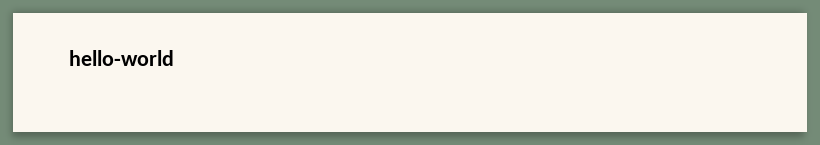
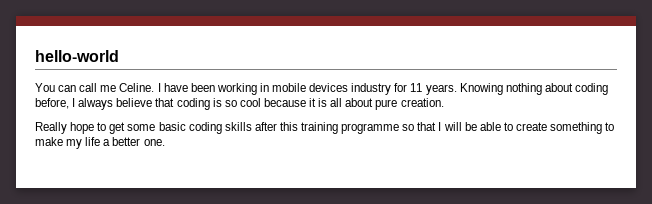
(174, 58) none -> [35,83,608,95] [35,98,444,110] [35,122,615,134] [35,137,165,149] // You can call me Celine. I have been working in mobile devices industry for 11 years. Knowing nothing about coding before, I always believe that coding is so cool because it is all about pure creation. // Really hope to get some basic coding skills after this training programme so that I will be able to create something to make my life a better one.

